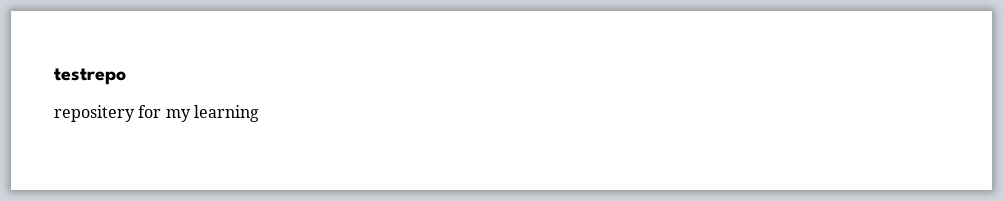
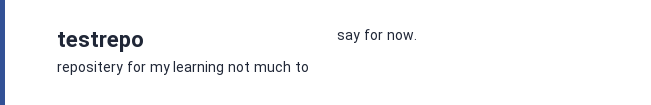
(259, 113) none -> [228,61,309,72] [337,29,417,43] not much to say for now.

